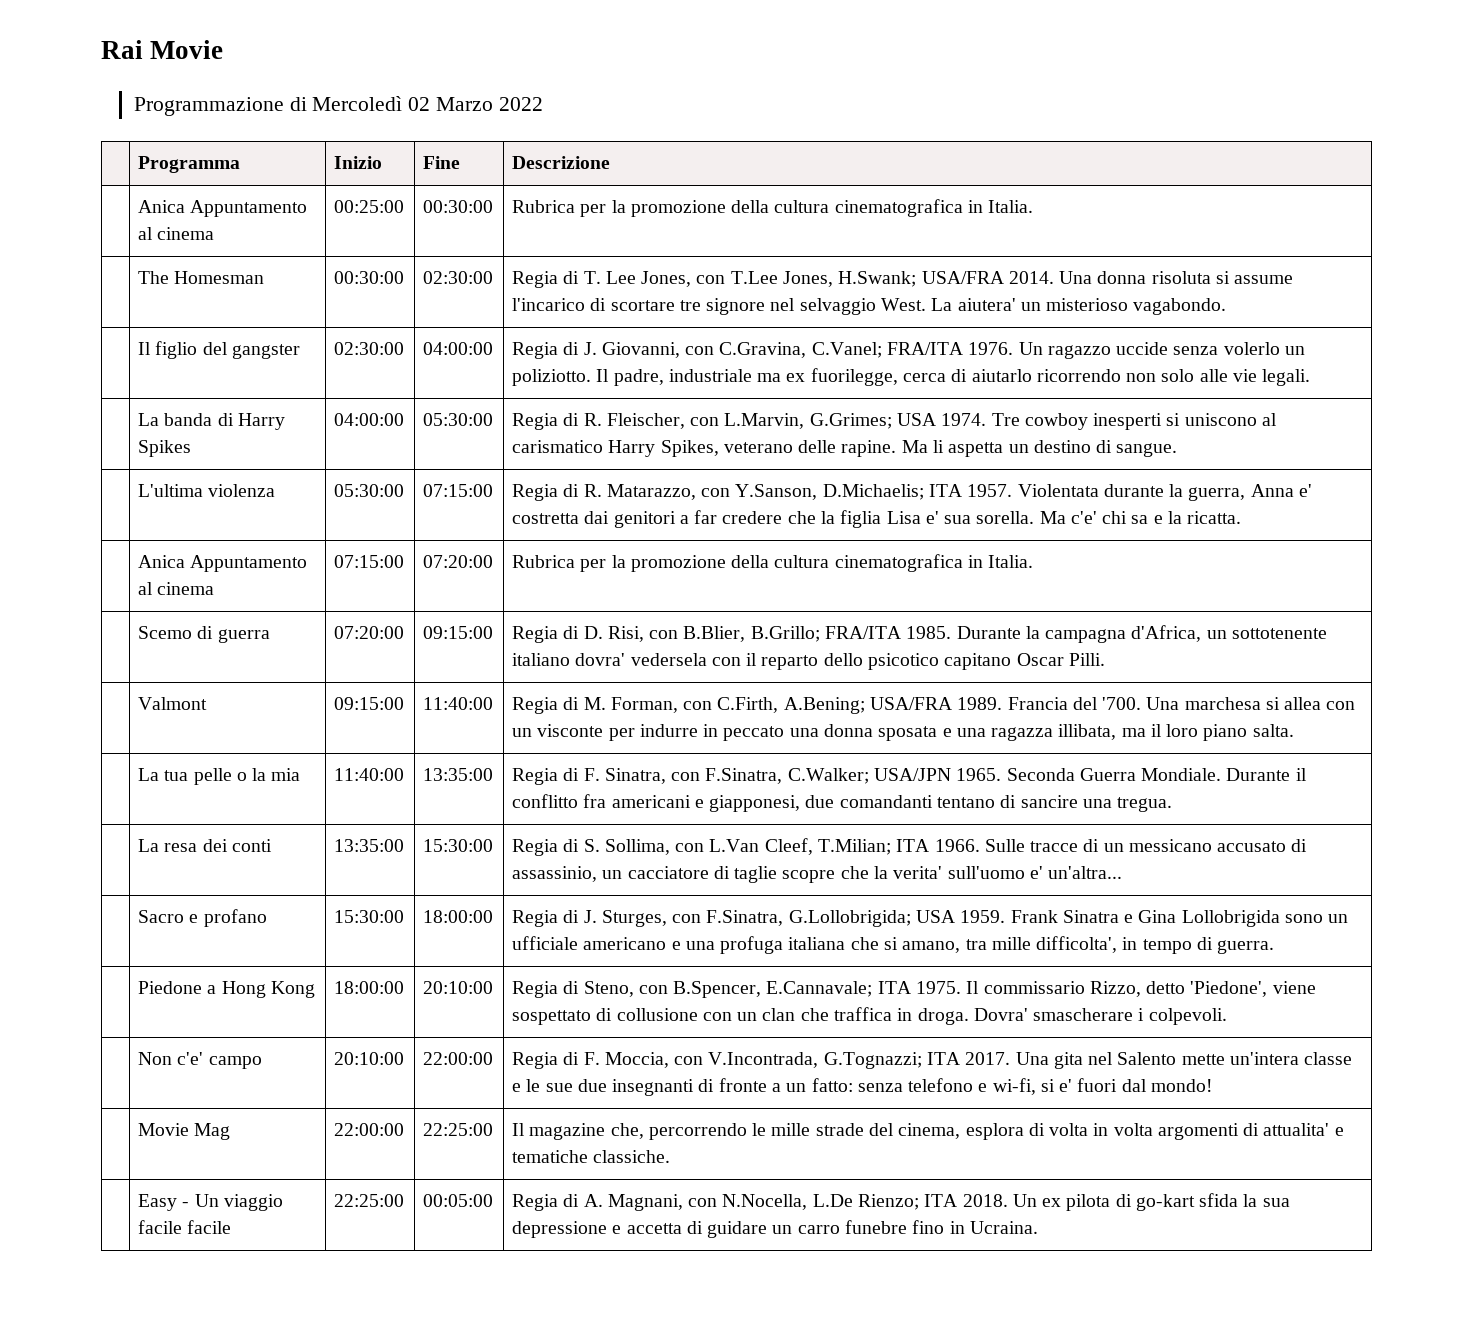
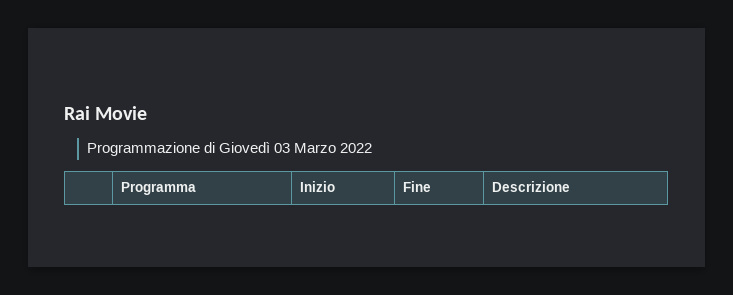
[312,96,431,111] Mercoledì 02 -> [219,142,291,153] Giovedì 03
[138,200,308,217] [138,227,215,240] [334,200,405,213] [423,200,494,213] [512,199,1034,217] [138,271,265,284] [334,271,405,284] [423,271,494,284] [512,271,1294,288] [512,298,1227,315] [138,341,300,359] [334,342,405,355] [423,342,494,355] [512,342,1305,359] [512,368,1311,386] [138,413,285,430] [138,440,192,457] [334,413,405,426] [423,413,494,426] [512,413,1277,430] [512,440,1178,457] [138,484,276,497] [334,484,405,497] [423,484,494,497] [512,484,1312,501] [512,510,1242,528] [138,555,308,572] [138,582,215,595] [334,555,405,568] [423,555,494,568] [512,554,1034,572] [138,626,270,643] [334,626,405,639] [423,626,494,639] [512,625,1327,643] [512,653,1105,670] [138,697,208,710] [334,697,405,710] [423,697,494,710] [512,697,1356,714] [512,724,1294,741] [138,768,301,785] [334,768,405,781] [423,768,494,781] [512,768,1307,785] [512,794,1173,812] [138,839,272,852] [334,839,405,852] [423,839,494,852] [512,838,1308,856] [512,866,1123,883] [138,909,267,927] [334,910,405,923] [423,910,494,923] [512,910,1349,927] [512,936,1275,954] [138,981,315,998] [334,981,405,994] [423,981,494,994] [512,981,1316,998] [512,1007,1227,1025] [138,1052,262,1069] [334,1052,405,1065] [423,1052,494,1065] [512,1052,1353,1069] [512,1078,1213,1096] [138,1123,231,1140] [334,1123,405,1136] [423,1123,494,1136] [512,1123,1344,1140] [512,1150,671,1163] [138,1194,283,1211] [138,1220,232,1234] [334,1194,405,1207] [423,1194,494,1207] [512,1193,1290,1211] [512,1220,1038,1238] // | Anica Appuntamento al cinema | 00:25:00 | 00:30:00 | Rubrica per la promozione della cultura cinematografica in Italia. // | The Homesman | 00:30:00 | 02:30:00 | Regia di T. Lee Jones, con T.Lee Jones, H.Swank; USA/FRA 2014. Una donna risoluta si assume l'incarico di scortare tre signore nel selvaggio West. La aiutera' un misterioso vagabondo. // | Il figlio del gangster | 02:30:00 | 04:00:00 | Regia di J. Giovanni, con C.Gravina, C.Vanel; FRA/ITA 1976. Un ragazzo uccide senza volerlo un poliziotto. Il padre, industriale ma ex fuorilegge, cerca di aiutarlo ricorrendo non solo alle vie legali. // | La banda di Harry Spikes | 04:00:00 | 05:30:00 | Regia di R. Fleischer, con L.Marvin, G.Grimes; USA 1974. Tre cowboy inesperti si uniscono al carismatico Harry Spikes, veterano delle rapine. Ma li aspetta un destino di sangue. // | L'ultima violenza | 05:30:00 | 07:15:00 | Regia di R. Matarazzo, con Y.Sanson, D.Michaelis; ITA 1957. Violentata durante la guerra, Anna e' costretta dai genitori a far credere che la figlia Lisa e' sua sorella. Ma c'e' chi sa e la ricatta. // | Anica Appuntamento al cinema | 07:15:00 | 07:20:00 | Rubrica per la promozione della cultura cinematografica in Italia. // | Scemo di guerra | 07:20:00 | 09:15:00 | Regia di D. Risi, con B.Blier, B.Grillo; FRA/ITA 1985. Durante la campagna d'Africa, un sottotenente italiano dovra' vedersela con il reparto dello psicotico capitano Oscar Pilli. // | Valmont | 09:15:00 | 11:40:00 | Regia di M. Forman, con C.Firth, A.Bening; USA/FRA 1989. Francia del '700. Una marchesa si allea con un visconte per indurre in peccato una donna sposata e una ragazza illibata, ma il loro piano salta. // | La tua pelle o la mia | 11:40:00 | 13:35:00 | Regia di F. Sinatra, con F.Sinatra, C.Walker; USA/JPN 1965. Seconda Guerra Mondiale. Durante il conflitto fra americani e giapponesi, due comandanti tentano di sancire una tregua. // | La resa dei conti | 13:35:00 | 15:30:00 | Regia di S. Sollima, con L.Van Cleef, T.Milian; ITA 1966. Sulle tracce di un messicano accusato di assassinio, un cacciatore di taglie scopre che la verita' sull'uomo e' un'altra... // | Sacro e profano | 15:30:00 | 18:00:00 | Regia di J. Sturges, con F.Sinatra, G.Lollobrigida; USA 1959. Frank Sinatra e Gina Lollobrigida sono un ufficiale americano e una profuga italiana che si amano, tra mille difficolta', in tempo di guerra. // | Piedone a Hong Kong | 18:00:00 | 20:10:00 | Regia di Steno, con B.Spencer, E.Cannavale; ITA 1975. Il commissario Rizzo, detto 'Piedone', viene sospettato di collusione con un clan che traffica in droga. Dovra' smascherare i colpevoli. // | Non c'e' campo | 20:10:00 | 22:00:00 | Regia di F. Moccia, con V.Incontrada, G.Tognazzi; ITA 2017. Una gita nel Salento mette un'intera classe e le sue due insegnanti di fronte a un fatto: senza telefono e wi-fi, si e' fuori dal mondo! // | Movie Mag | 22:00:00 | 22:25:00 | Il magazine che, percorrendo le mille strade del cinema, esplora di volta in volta argomenti di attualita' e tematiche classiche. // | Easy - Un viaggio facile facile | 22:25:00 | 00:05:00 | Regia di A. Magnani, con N.Nocella, L.De Rienzo; ITA 2018. Un ex pilota di go-kart sfida la sua depressione e accetta di guidare un carro funebre fino in Ucraina. -> (571, 186) none

